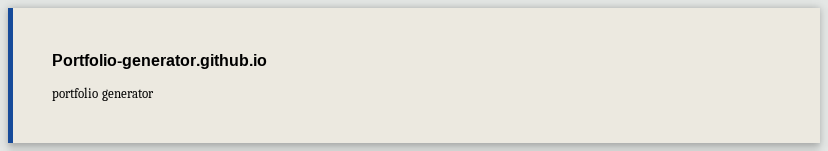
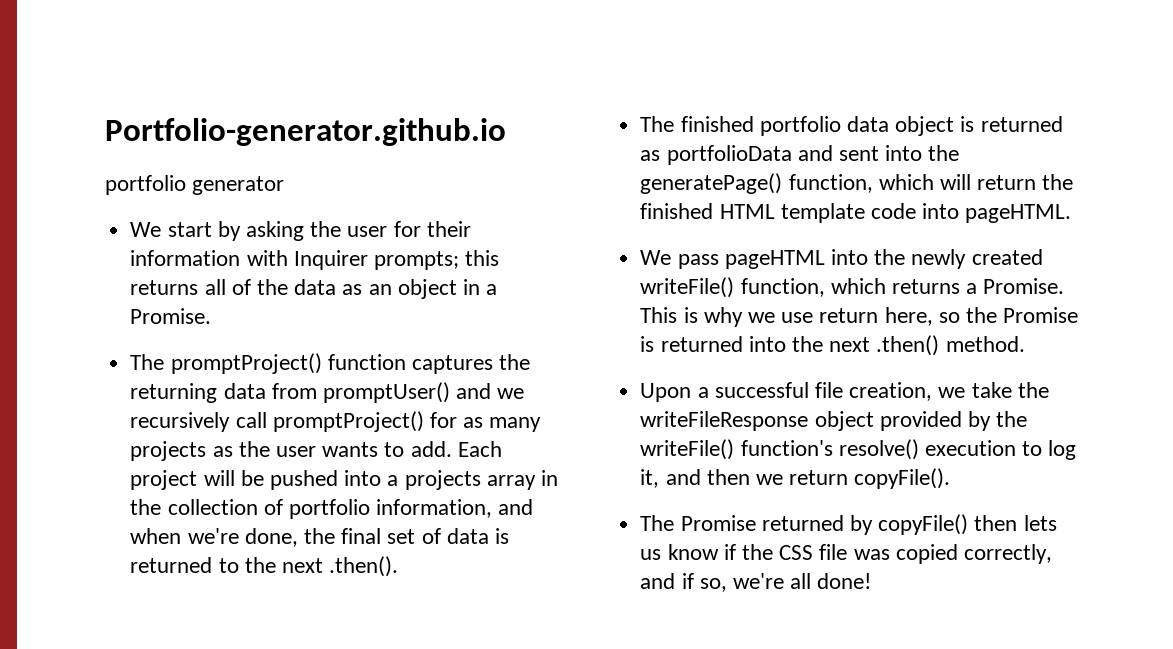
(154, 95) none -> [130,221,471,241] [130,250,500,270] [130,279,498,299] [130,308,212,324] [130,353,531,374] [130,382,525,403] [130,411,542,432] [130,441,502,461] [130,470,558,490] [130,499,534,519] [130,528,509,547] [130,556,399,577] [640,116,1063,136] [640,145,960,165] [640,173,1074,194] [640,203,1072,223] [640,249,1043,269] [640,277,1065,298] [640,307,1079,327] [640,335,1025,356] [640,382,1049,402] [640,411,1028,431] [640,439,1077,460] [640,468,951,489] [640,514,1057,535] [640,544,1052,564] [640,573,872,592] // We start by asking the user for their information with Inquirer prompts; this returns all of the data as an object in a Promise. // The promptProject() function captures the returning data from promptUser() and we recursively call promptProject() for as many projects as the user wants to add. Each project will be pushed into a projects array in the collection of portfolio information, and when we're done, the final set of data is returned to the next .then(). // The finished portfolio data object is returned as portfolioData and sent into the generatePage() function, which will return the finished HTML template code into pageHTML. // We pass pageHTML into the newly created writeFile() function, which returns a Promise. This is why we use return here, so the Promise is returned into the next .then() method. // Upon a successful file creation, we take the writeFileResponse object provided by the writeFile() function's resolve() execution to log it, and then we return copyFile(). // The Promise returned by copyFile() then lets us know if the CSS file was copied correctly, and if so, we're all done!

